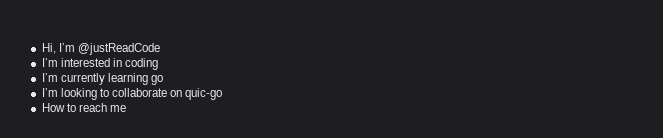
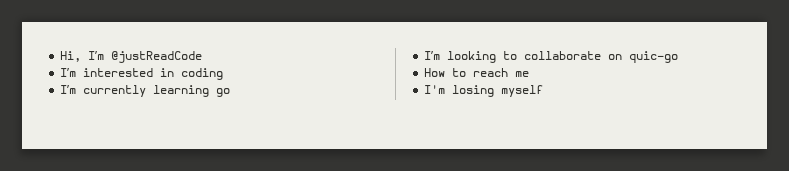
(126, 108) none -> [424,85,544,97] // I'm losing myself

